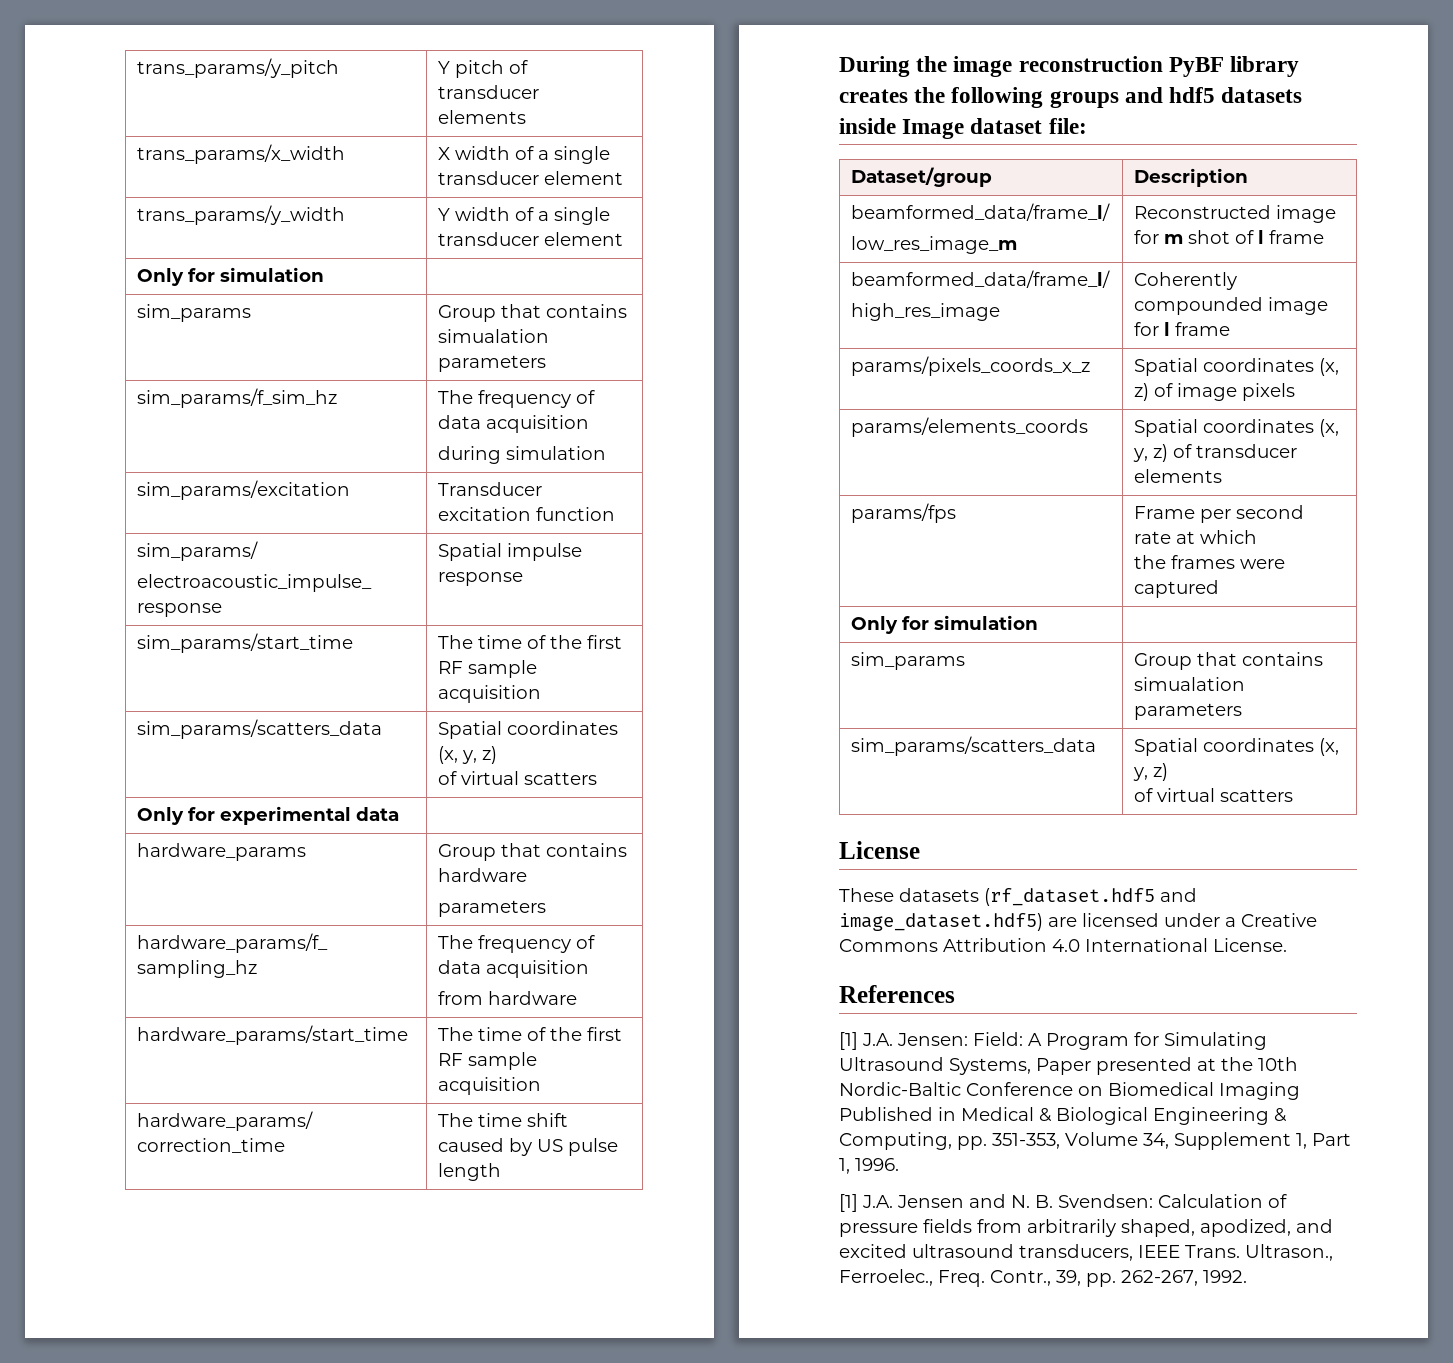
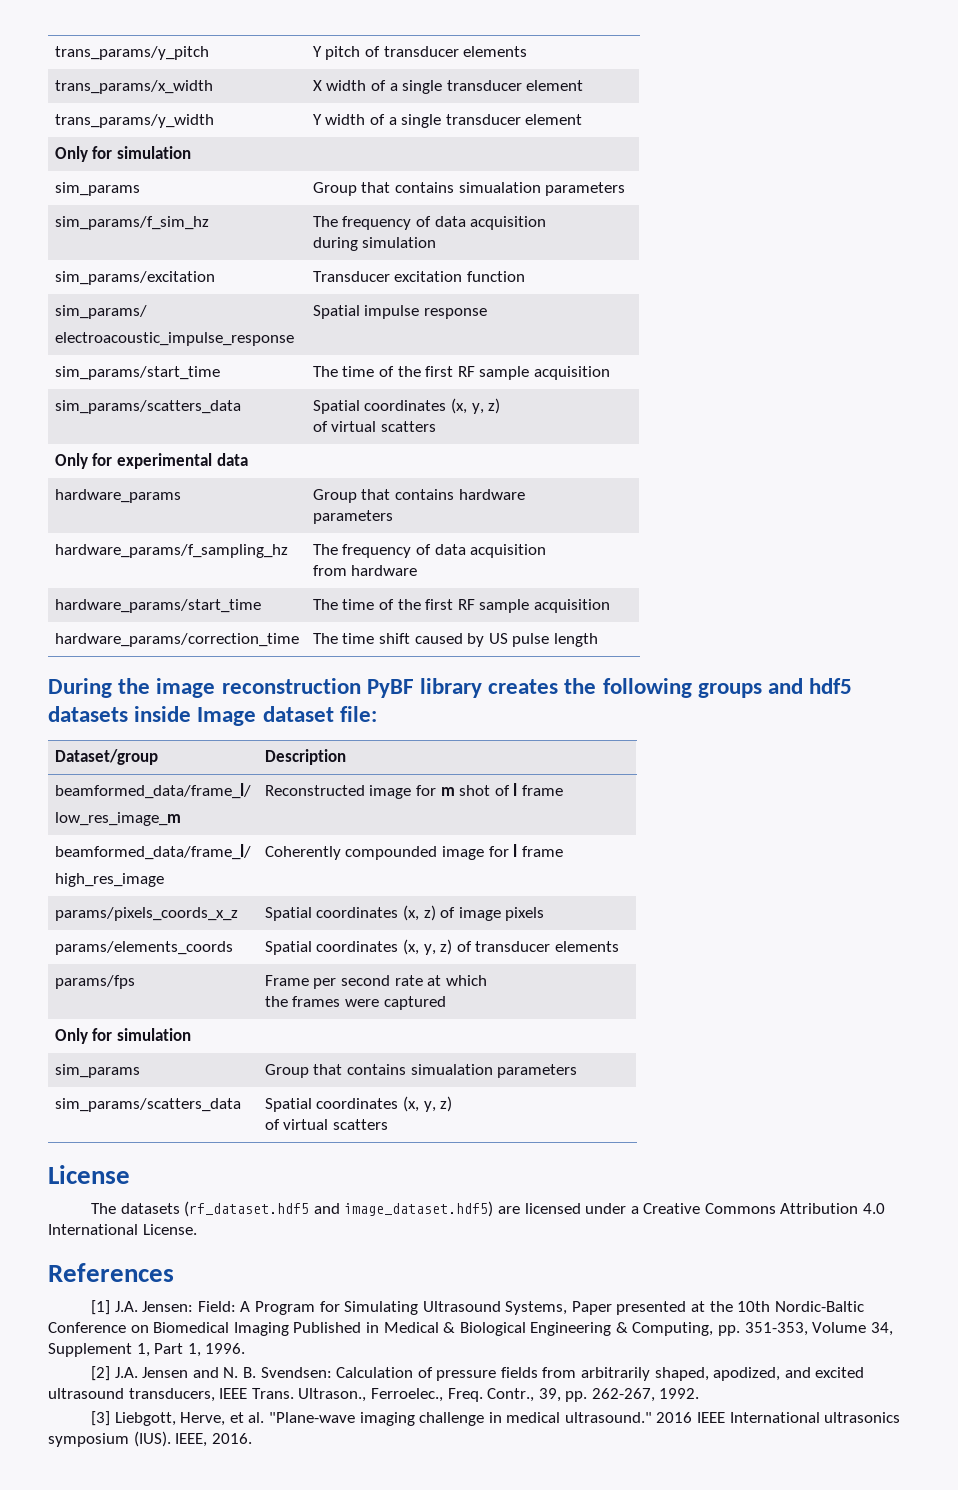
[839,888,894,902] These -> [90,1203,116,1214] The
[839,1194,858,1212] [1] -> [90,1366,110,1381] [2]
(1247, 1276) none -> [90,1411,901,1426] [48,1431,252,1447] // [3] Liebgott, Herve, et al. "Plane-wave imaging challenge in medical ultrasound." 2016 IEEE International ultrasonics symposium (IUS). IEEE, 2016.

